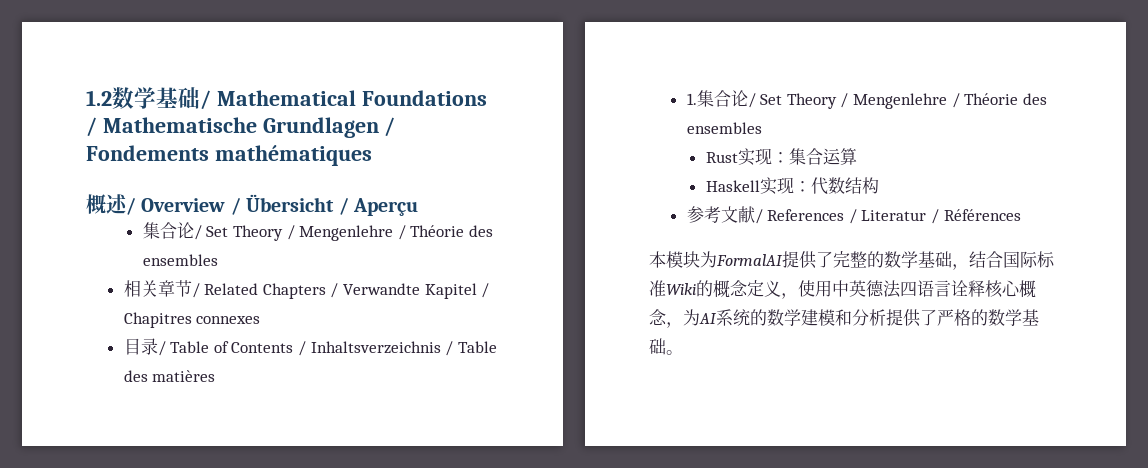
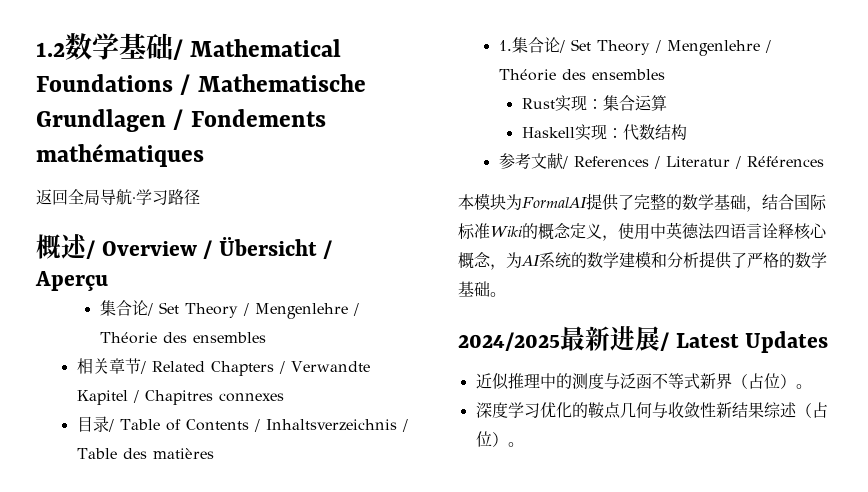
(372, 155) none -> [36,189,200,205] // 返回全局导航·学习路径
(683, 352) none -> [458,326,829,353] [475,373,812,390] [475,402,828,419] [475,431,524,447] // 2024/2025最新进展/ Latest Updates // 近似推理中的测度与泛函不等式新界（占位）。 // 深度学习优化的鞍点几何与收敛性新结果综述（占位）。

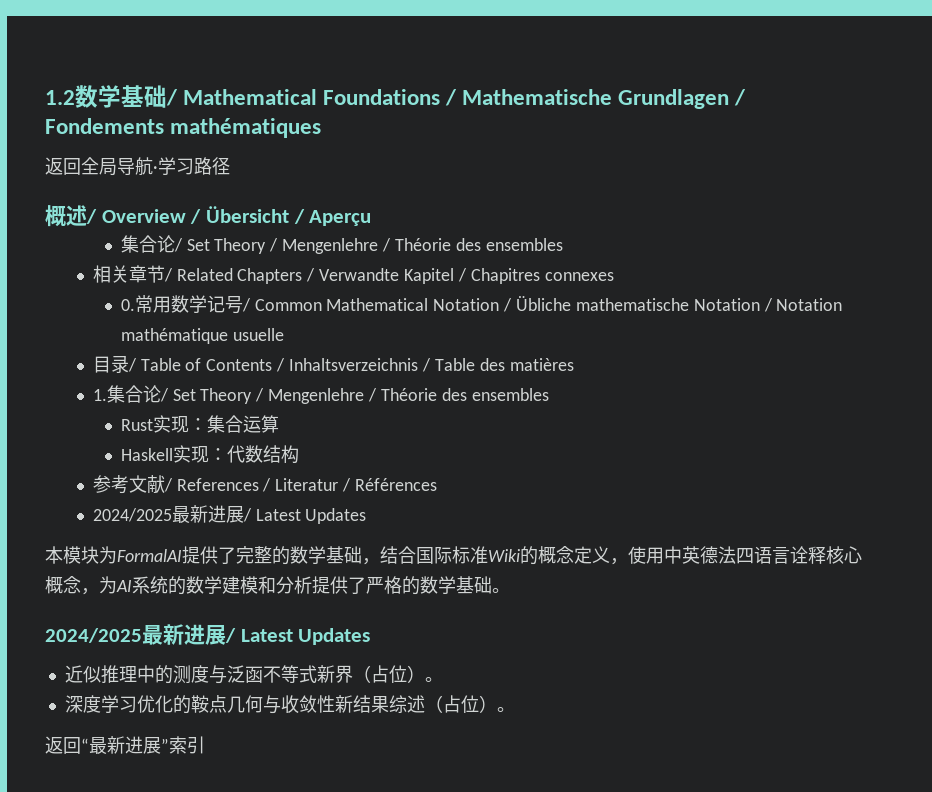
(284, 397) none -> [120,295,843,314] [120,328,284,344] // 0.常用数学记号/ Common Mathematical Notation / Übliche mathematische Notation / Notation mathématique usuelle
(824, 161) none -> [92,505,367,524] // 2024/2025最新进展/ Latest Updates
(524, 444) none -> [45,736,205,754] // 返回“最新进展”索引

